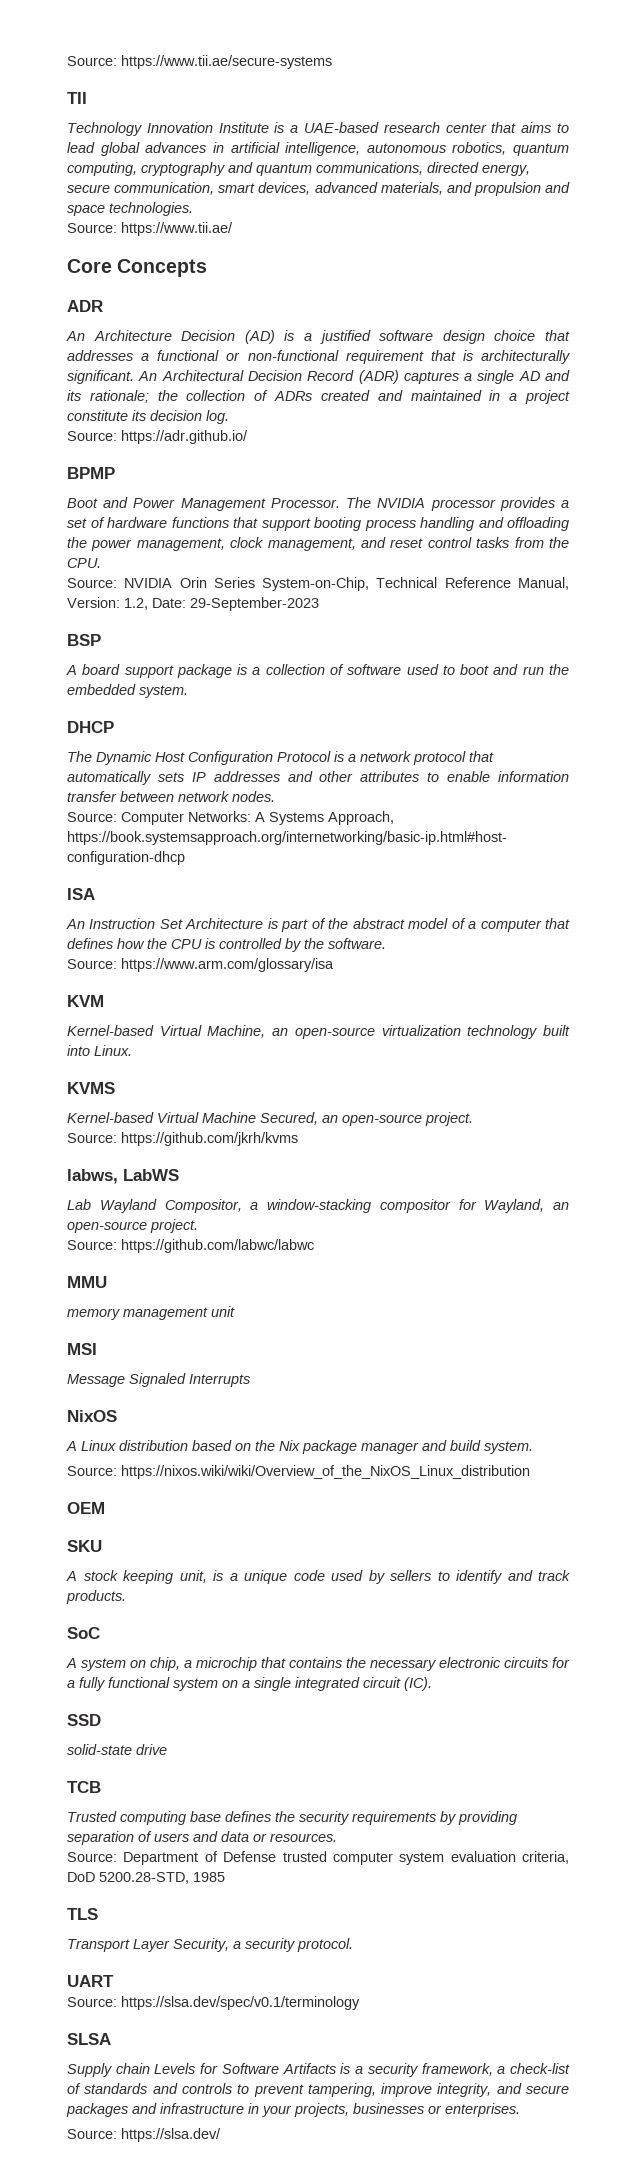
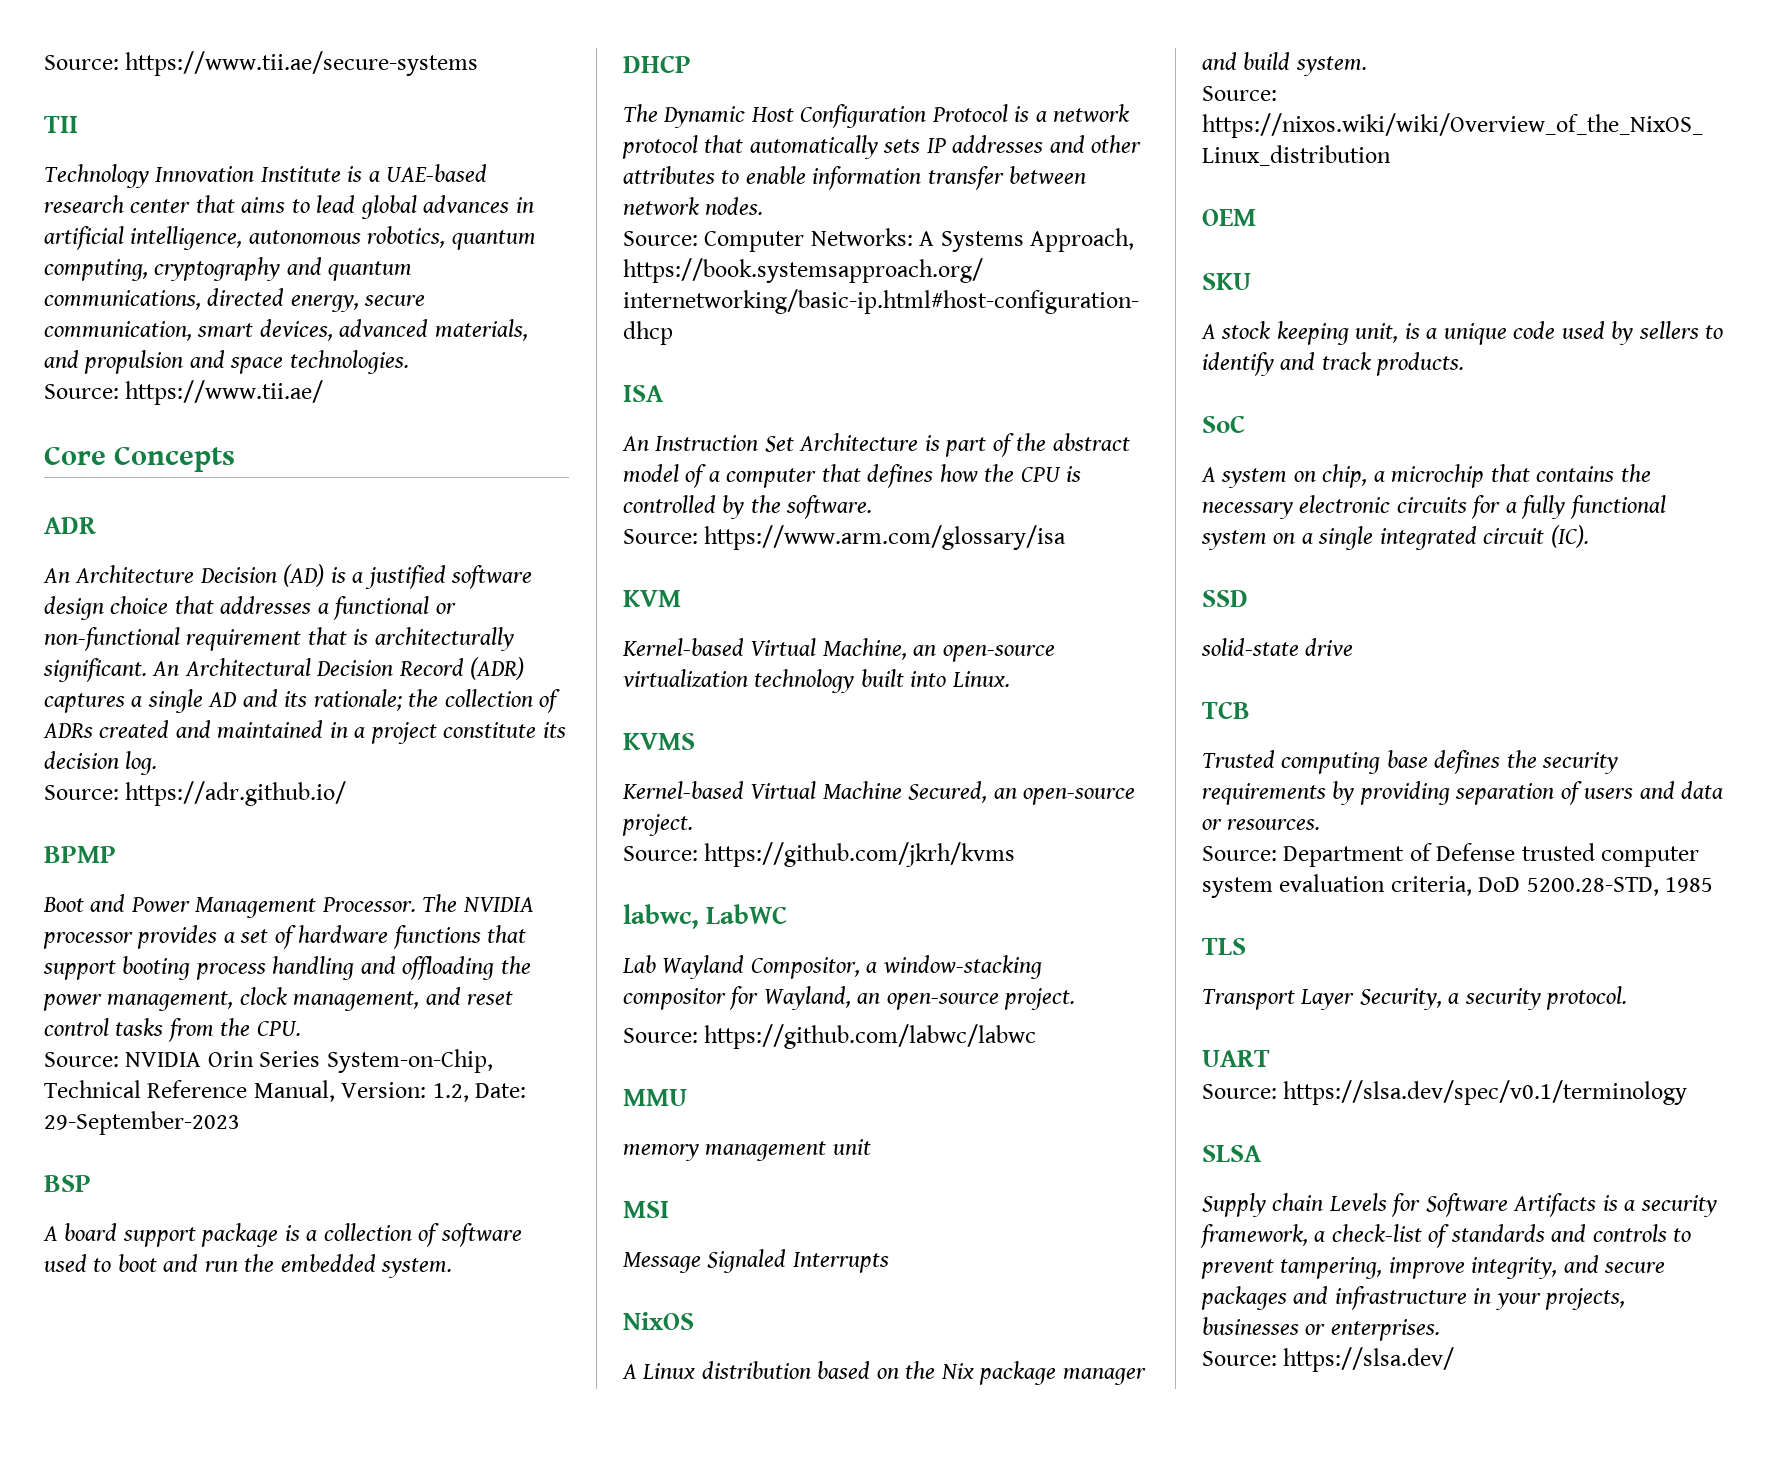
[67,1169,179,1184] labws, LabWS -> [623,904,788,929] labwc, LabWC

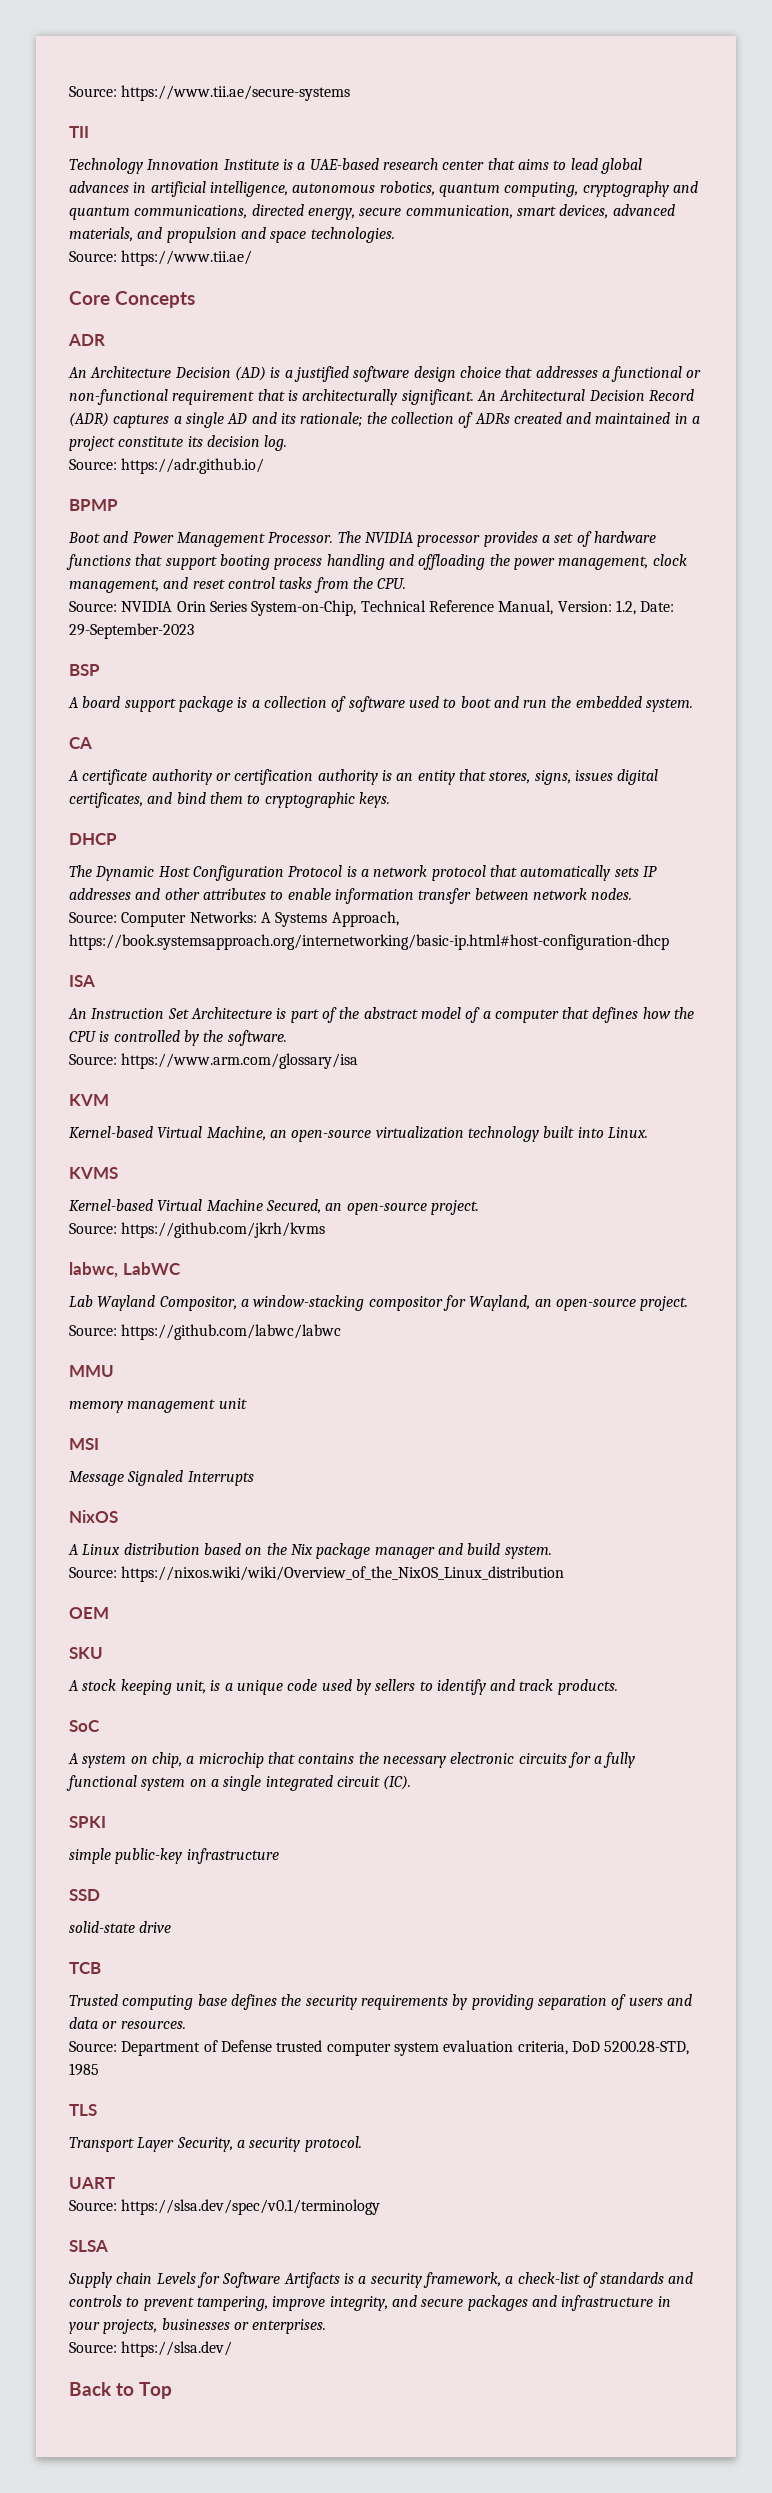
(453, 1268) none -> [69,737,92,749] [68,769,659,785] [69,792,390,808] // CA // A certificate authority or certification authority is an entity that stores, signs, issues digital certificates, and bind them to cryptographic keys.
(1589, 536) none -> [69,1816,106,1828] [69,1848,279,1864] // SPKI // simple public-key infrastructure
(1455, 1359) none -> [69,2382,173,2399] // Back to Top

